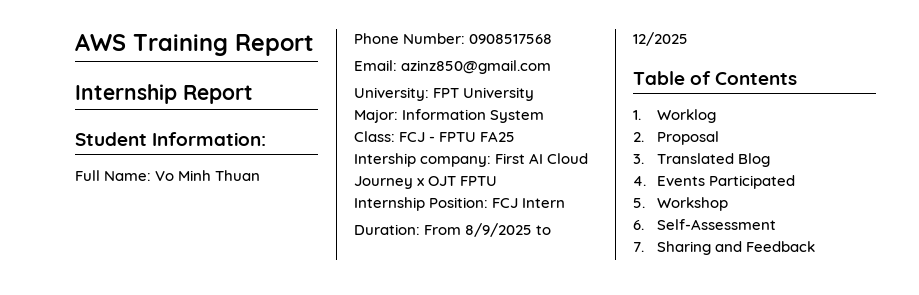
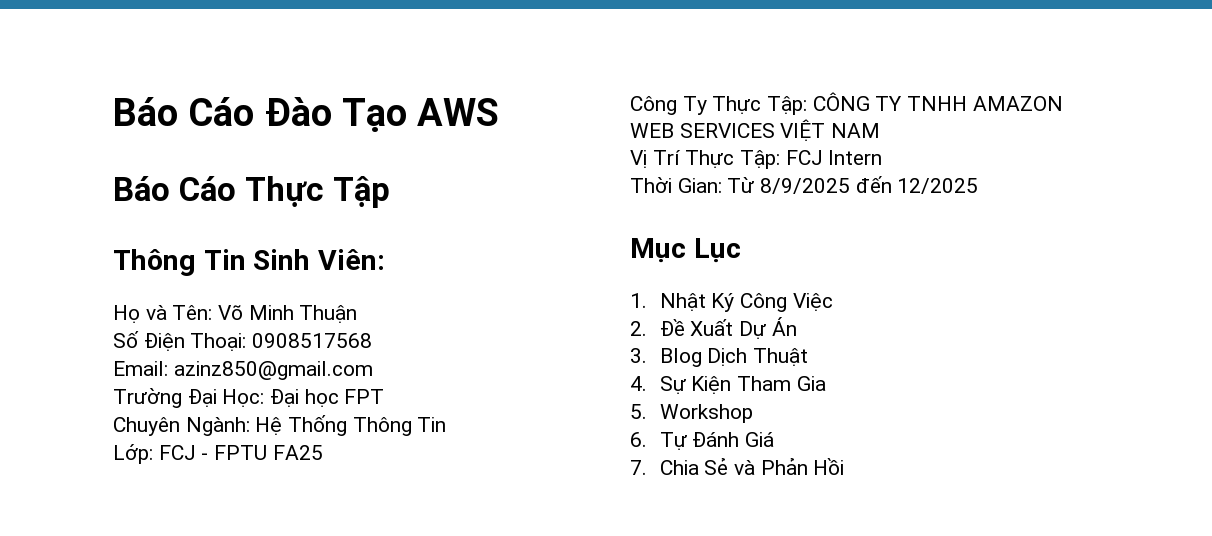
[75,33,314,56] [75,84,253,104] [75,132,267,146] [75,170,261,181] [354,33,553,44] [354,60,552,74] [354,87,535,101] [354,109,545,123] [354,131,516,142] [354,153,589,167] [354,176,498,189] [354,197,566,211] [354,223,552,237] [633,32,688,46] [633,71,798,85] [633,109,716,123] [633,131,719,145] AWS Training Report // Internship Report // Student Information: // Full Name: Vo Minh Thuan // Phone Number: 0908517568 // Email: azinz850@gmail.com // University: FPT University // Major: Information System // Class: FCJ - FPTU FA25 // Intership company: First AI Cloud Journey x OJT FPTU // Internship Position: FCJ Intern // Duration: From 8/9/2025 to 12/2025 // Table of Contents // 1. Worklog // 2. Proposal -> [113,97,500,132] [113,176,390,208] [113,249,386,276] [113,305,358,323] [113,331,373,351] [113,361,373,380] [113,388,385,408] [113,415,447,436] [113,444,323,464] [630,92,1063,115] [630,119,881,141] [630,150,883,169] [630,176,979,194] [630,238,741,263] [630,293,833,312] [630,317,797,339] Báo Cáo Đào Tạo AWS // Báo Cáo Thực Tập // Thông Tin Sinh Viên: // Họ và Tên: Võ Minh Thuận // Số Điện Thoại: 0908517568 // Email: azinz850@gmail.com // Trường Đại Học: Đại học FPT // Chuyên Ngành: Hệ Thống Thông Tin // Lớp: FCJ - FPTU FA25 // Công Ty Thực Tập: CÔNG TY TNHH AMAZON WEB SERVICES VIỆT NAM // Vị Trí Thực Tập: FCJ Intern // Thời Gian: Từ 8/9/2025 đến 12/2025 // Mục Lục // 1. Nhật Ký Công Việc // 2. Đề Xuất Dự Án
[656,153,734,164] Translated -> (647, 355) none
(770, 160) none -> [707,348,809,366] Dịch Thuật
[656,175,795,189] Events Participated -> [659,376,826,394] Sự Kiện Tham Gia
[656,219,776,230] [633,241,815,255] Self-Assessment // 7. Sharing and Feedback -> [659,432,775,450] [630,458,845,475] Tự Đánh Giá // 7. Chia Sẻ và Phản Hồi

